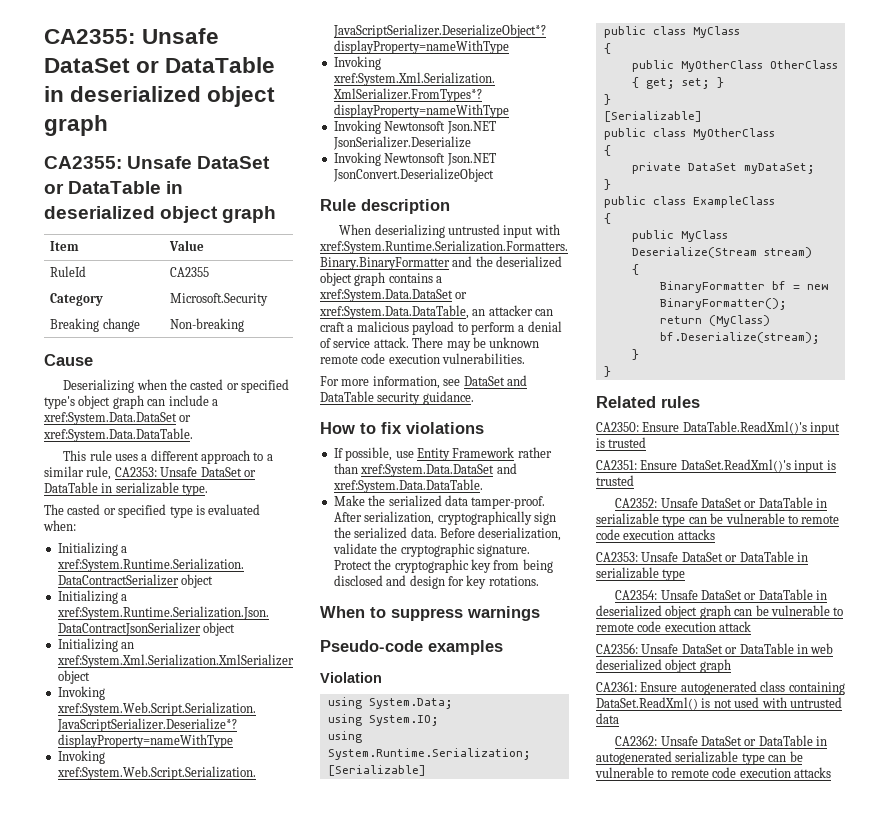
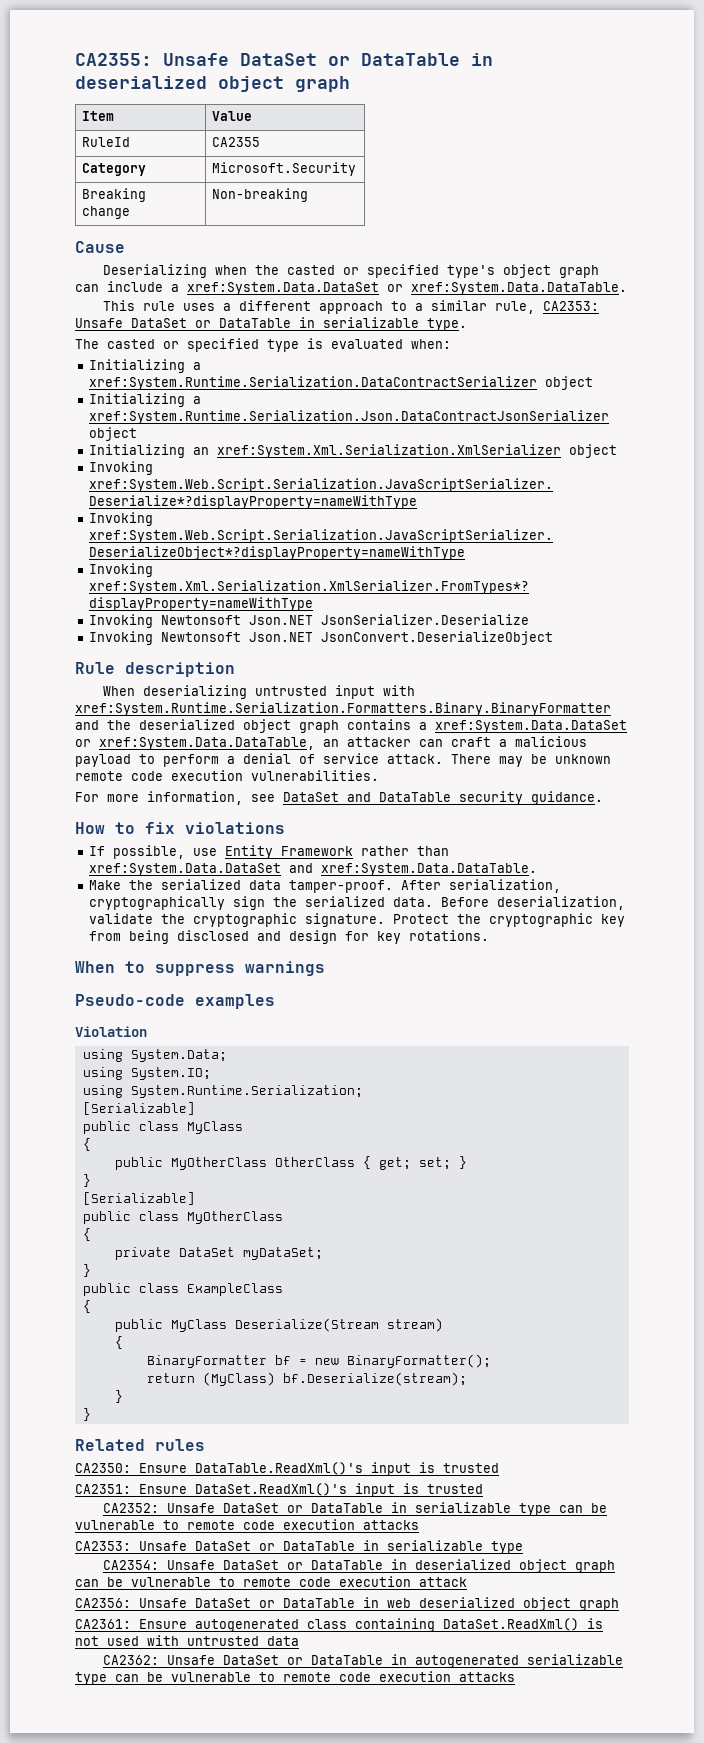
[44,28,220,44] [44,57,276,73] [44,86,276,107] [44,115,108,136] [44,156,271,169] [44,181,184,194] [44,206,277,223] CA2355: Unsafe DataSet or DataTable in deserialized object graph // CA2355: Unsafe DataSet or DataTable in deserialized object graph -> [75,53,493,66] [75,76,350,92] CA2355: Unsafe DataSet or DataTable in deserialized object graph

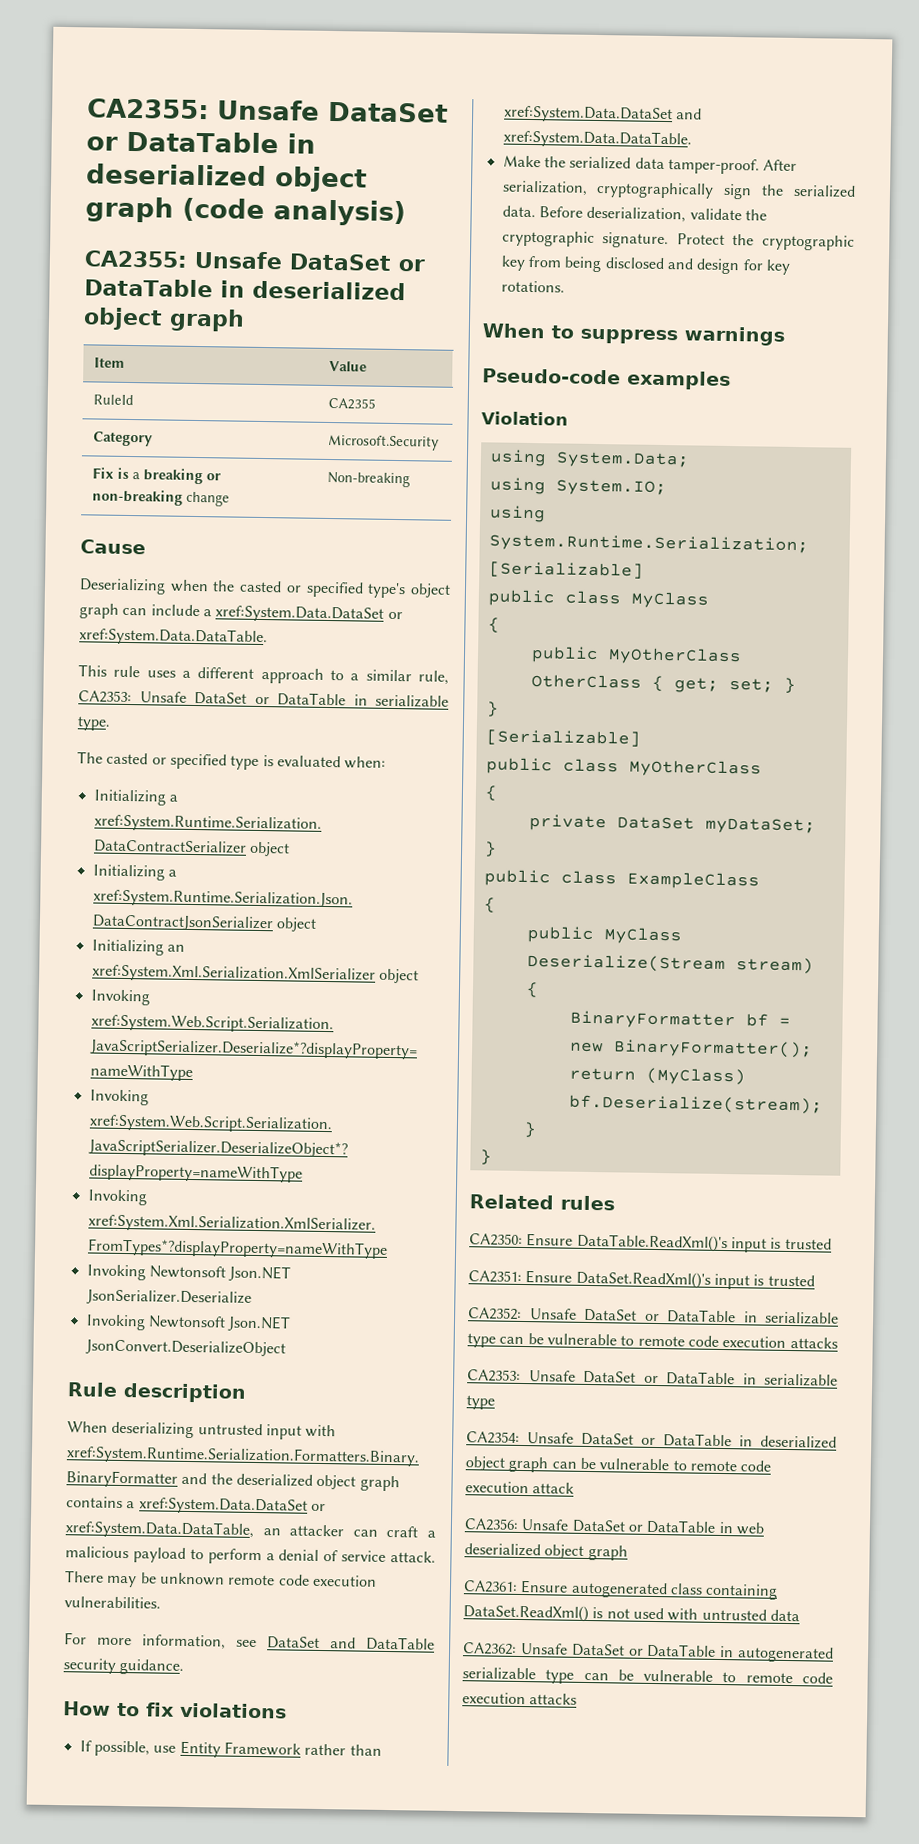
[75,53,493,66] [75,76,350,92] CA2355: Unsafe DataSet or DataTable in deserialized object graph -> [87,98,448,123] [86,130,316,154] [86,163,367,193] [85,196,406,227] [84,250,425,272] [84,278,406,301] [83,307,245,332] CA2355: Unsafe DataSet or DataTable in deserialized object graph (code analysis) // CA2355: Unsafe DataSet or DataTable in deserialized object graph
[81,188,146,202] Breaking -> [92,467,222,485] [92,489,184,506] Fix is a breaking or non-breaking

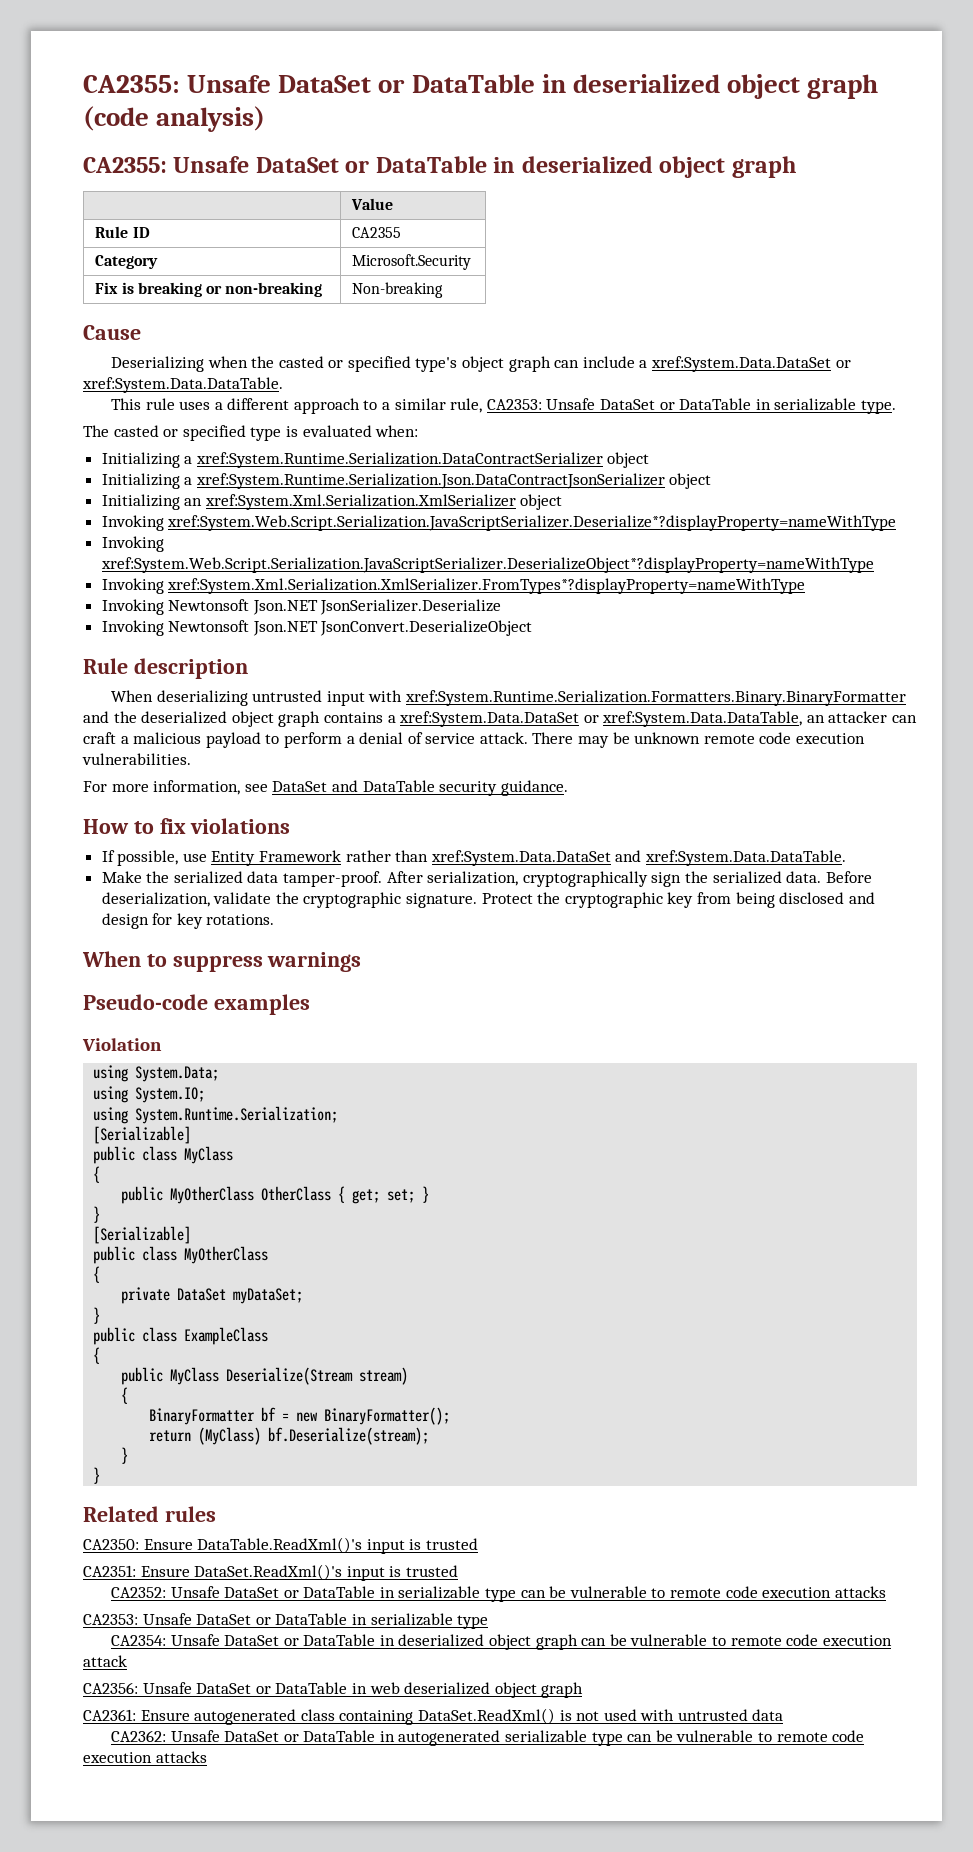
[94,357,126,368] Item -> (796, 167) none
[93,394,135,406] RuleId -> [95,226,150,238] Rule ID
[132,472,141,480] a -> (134, 288) none
[186,491,231,507] change -> (323, 289) none

